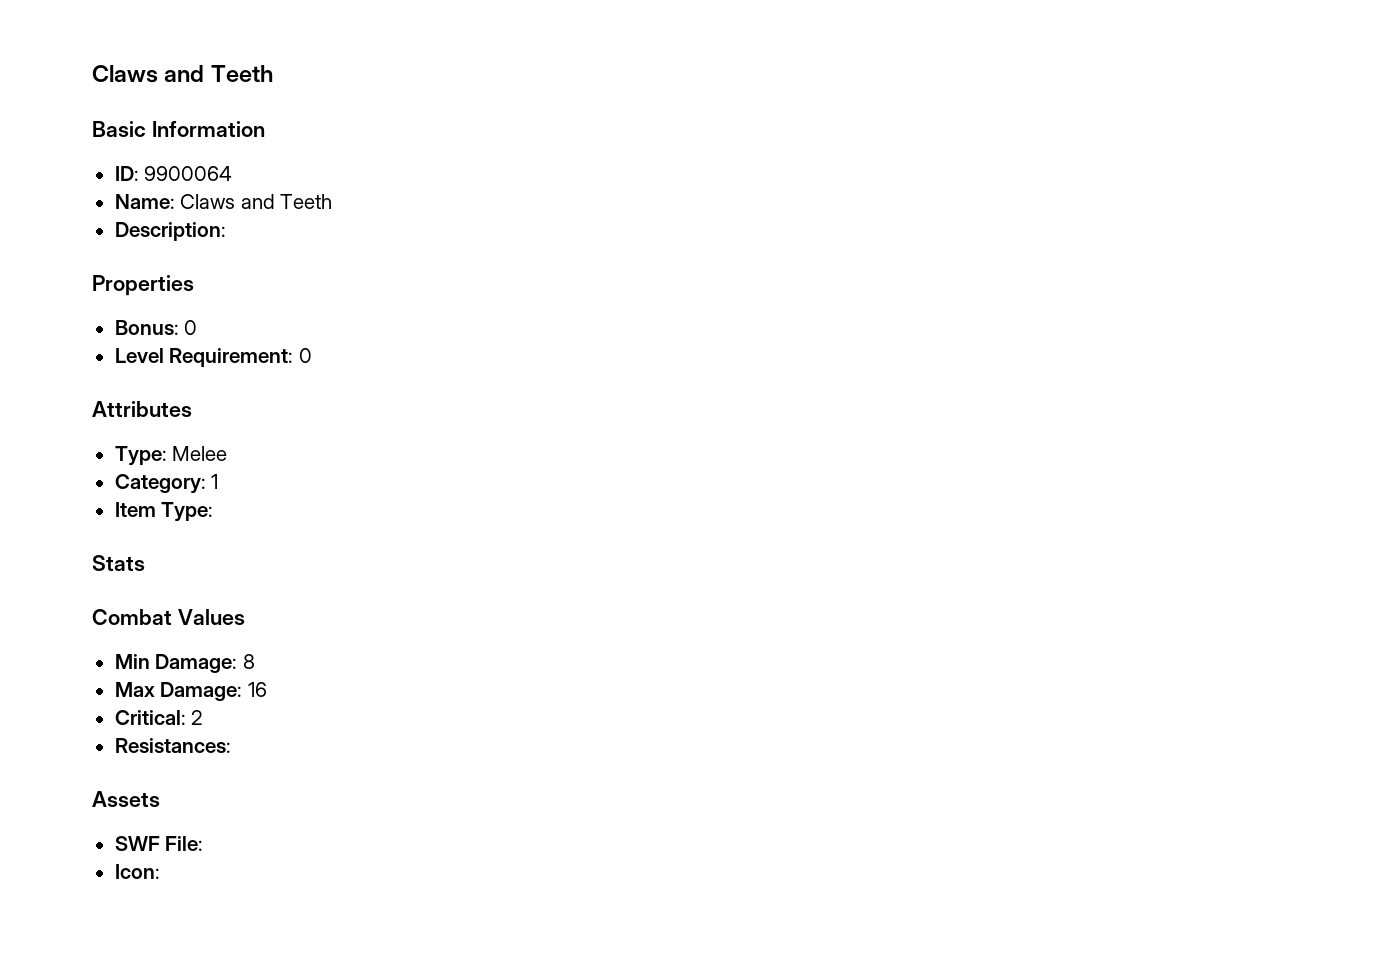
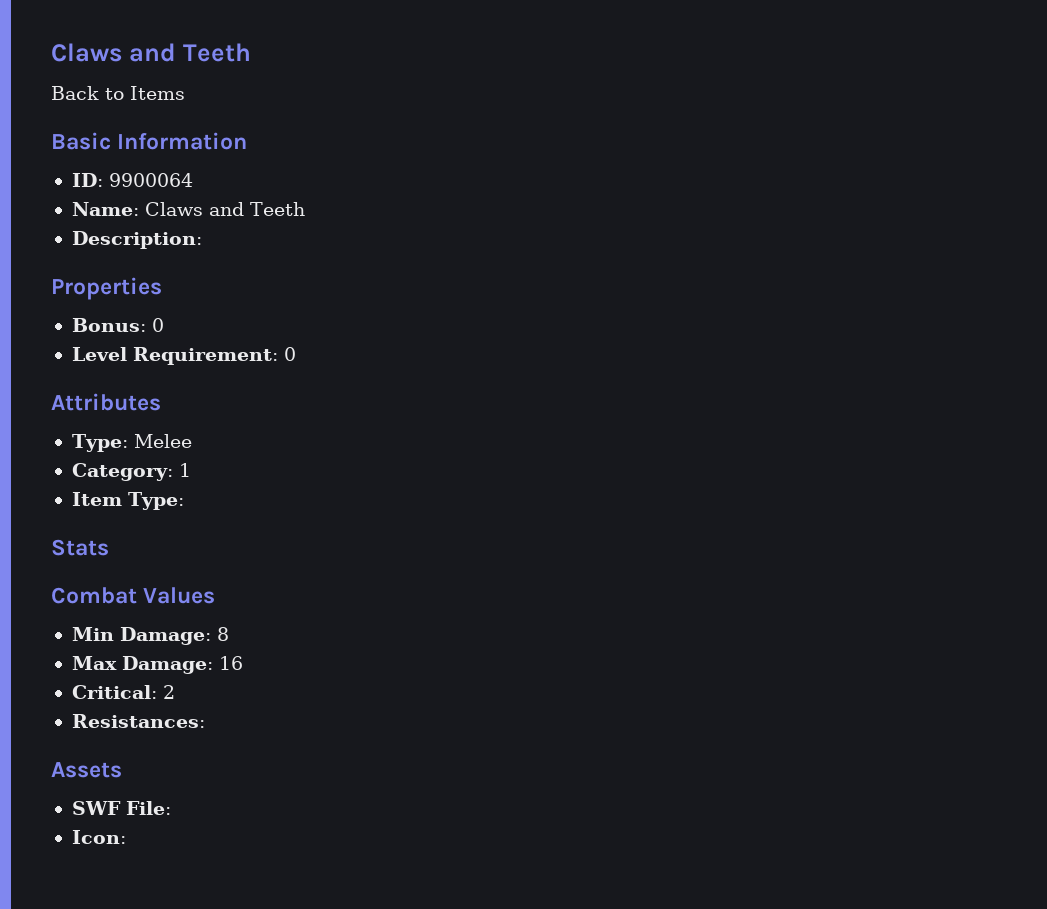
[92,65,273,83] Claws and Teeth -> [51,43,251,62] [51,86,185,100] Claws and Teeth // Back to Items

